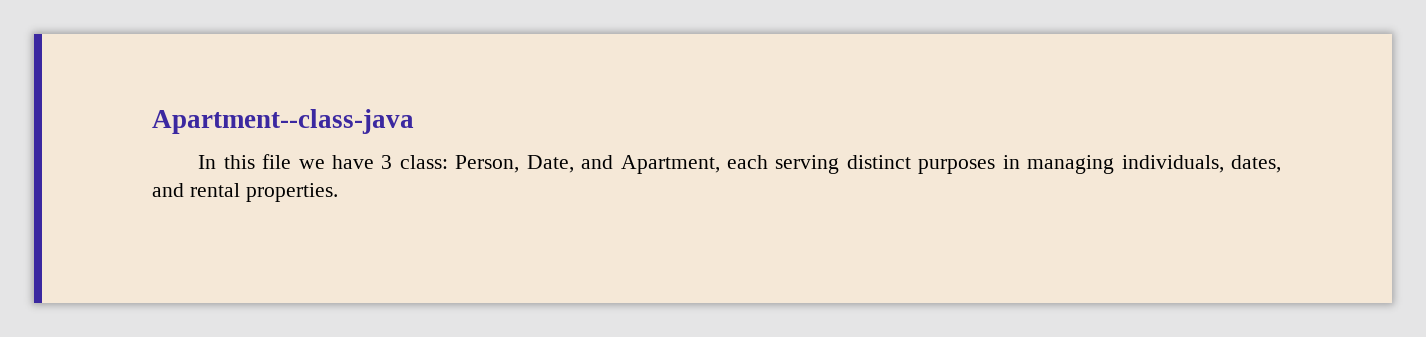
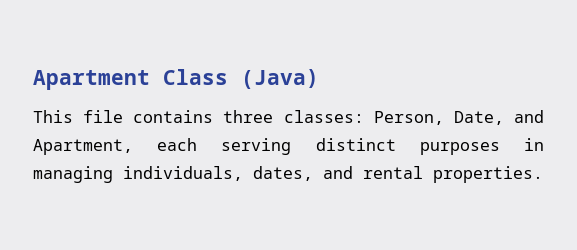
[152,109,414,134] [198,154,448,169] Apartment--class-java // In this file we have 3 class: -> [33,69,319,90] [33,110,364,123] Apartment Class (Java) // This file contains three classes:

